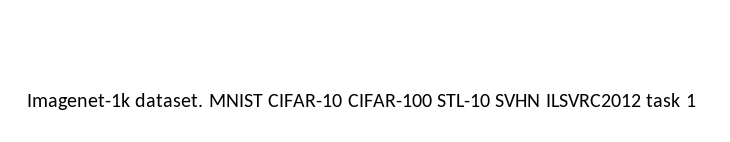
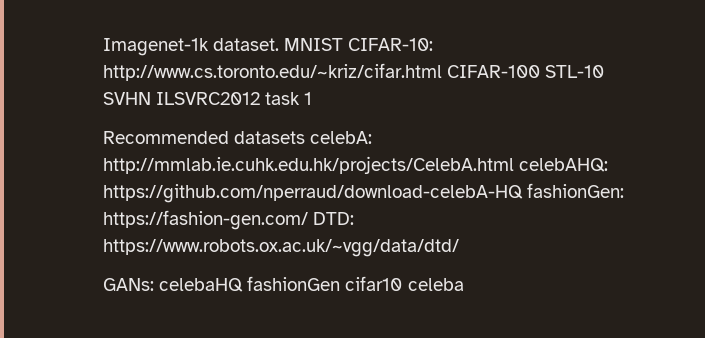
[268,94,343,107] CIFAR-10 -> [348,38,434,51] [103,63,442,81] CIFAR-10: http://www.cs.toronto.edu/~kriz/cifar.html
(696, 100) none -> [103,131,373,144] [103,156,609,174] [103,183,625,203] [103,210,355,230] [103,239,459,257] [103,276,464,292] // Recommended datasets celebA: http://mmlab.ie.cuhk.edu.hk/projects/CelebA.html celebAHQ: https://github.com/nperraud/download-celebA-HQ fashionGen: https://fashion-gen.com/ DTD: https://www.robots.ox.ac.uk/~vgg/data/dtd/ // GANs: celebaHQ fashionGen cifar10 celeba

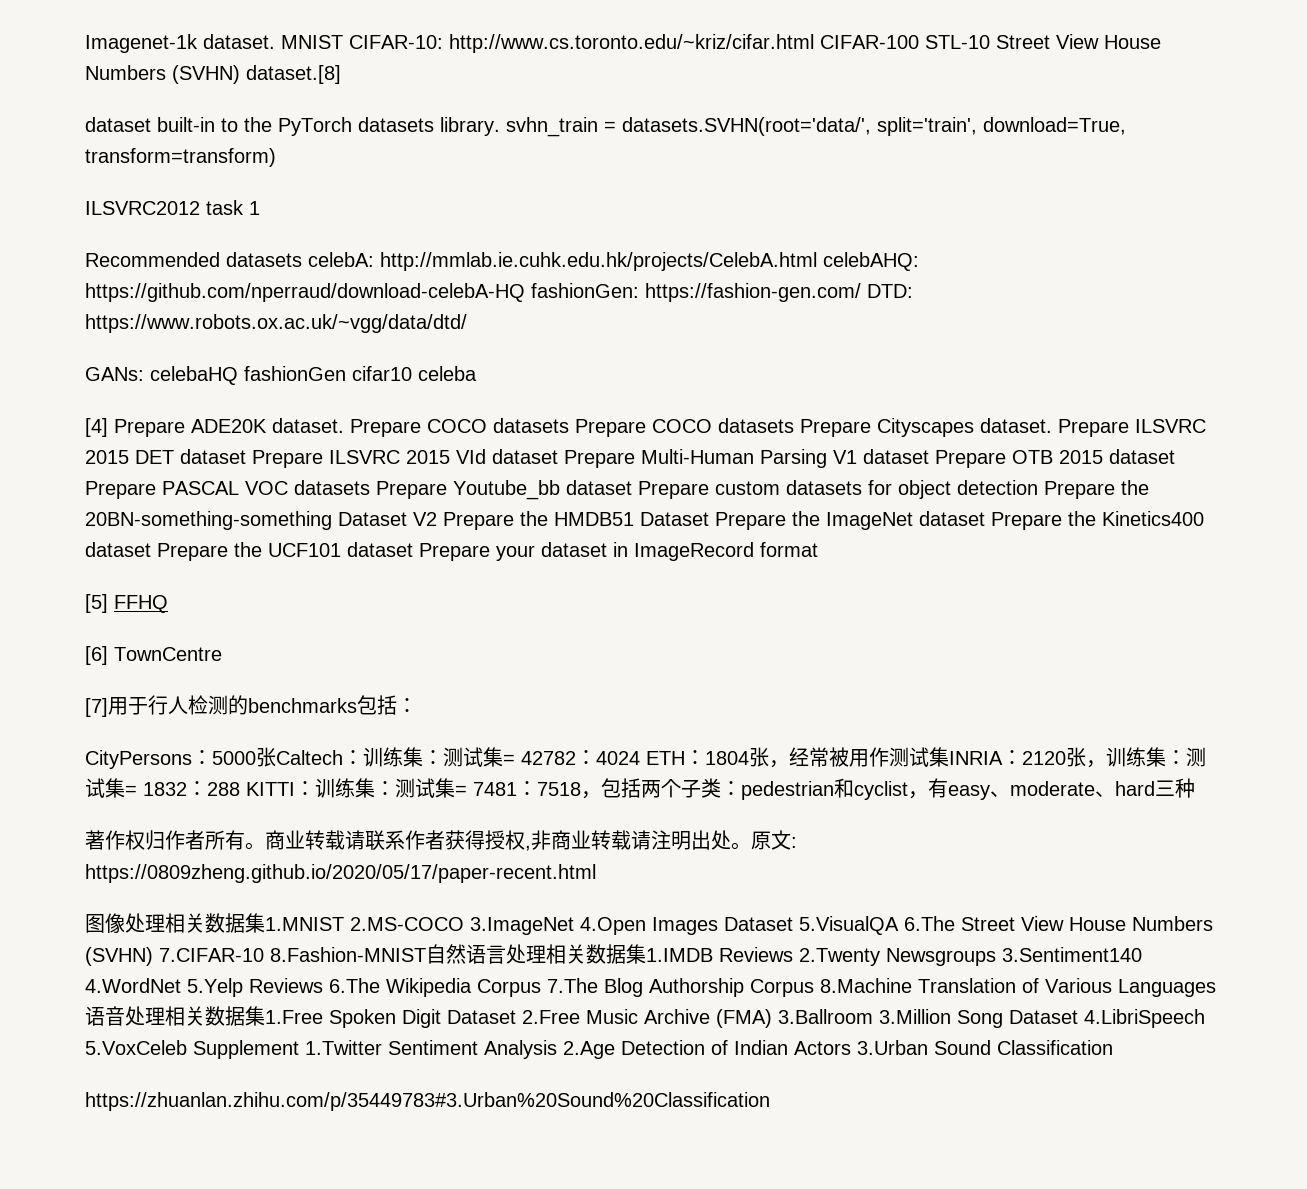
[103,92,151,105] SVHN -> [996,34,1161,49] [85,65,341,84] [85,117,1126,137] [85,148,276,167] Street View House Numbers (SVHN) dataset.[8] // dataset built-in to the PyTorch datasets library. svhn_train = datasets.SVHN(root='data/', split='train', download=True, transform=transform) //
(464, 284) none -> [85,418,1206,437] [85,449,1175,468] [85,480,1149,500] [85,511,1204,530] [85,542,818,561] [85,594,168,613] [85,646,222,665] [85,695,417,717] [85,747,1206,769] [85,778,1195,800] [85,830,797,851] [85,864,596,883] [85,913,1213,935] [85,944,1142,966] [85,978,1216,997] [85,1006,1205,1028] [85,1040,1113,1059] [85,1092,770,1111] // [4] Prepare ADE20K dataset. Prepare COCO datasets Prepare COCO datasets Prepare Cityscapes dataset. Prepare ILSVRC 2015 DET dataset Prepare ILSVRC 2015 VId dataset Prepare Multi-Human Parsing V1 dataset Prepare OTB 2015 dataset Prepare PASCAL VOC datasets Prepare Youtube_bb dataset Prepare custom datasets for object detection Prepare the 20BN-something-something Dataset V2 Prepare the HMDB51 Dataset Prepare the ImageNet dataset Prepare the Kinetics400 dataset Prepare the UCF101 dataset Prepare your dataset in ImageRecord format // [5] FFHQ // [6] TownCentre // [7]用于行人检测的benchmarks包括： // CityPersons：5000张Caltech：训练集：测试集= 42782：4024 ETH：1804张，经常被用作测试集INRIA：2120张，训练集：测试集= 1832：288 KITTI：训练集：测试集= 7481：7518，包括两个子类：pedestrian和cyclist，有easy、moderate、hard三种 // 著作权归作者所有。商业转载请联系作者获得授权,非商业转载请注明出处。原文: https://0809zheng.github.io/2020/05/17/paper-recent.html // 图像处理相关数据集1.MNIST 2.MS-COCO 3.ImageNet 4.Open Images Dataset 5.VisualQA 6.The Street View House Numbers (SVHN) 7.CIFAR-10 8.Fashion-MNIST自然语言处理相关数据集1.IMDB Reviews 2.Twenty Newsgroups 3.Sentiment140 4.WordNet 5.Yelp Reviews 6.The Wikipedia Corpus 7.The Blog Authorship Corpus 8.Machine Translation of Various Languages语音处理相关数据集1.Free Spoken Digit Dataset 2.Free Music Archive (FMA) 3.Ballroom 3.Million Song Dataset 4.LibriSpeech 5.VoxCeleb Supplement 1.Twitter Sentiment Analysis 2.Age Detection of Indian Actors 3.Urban Sound Classification // https://zhuanlan.zhihu.com/p/35449783#3.Urban%20Sound%20Classification

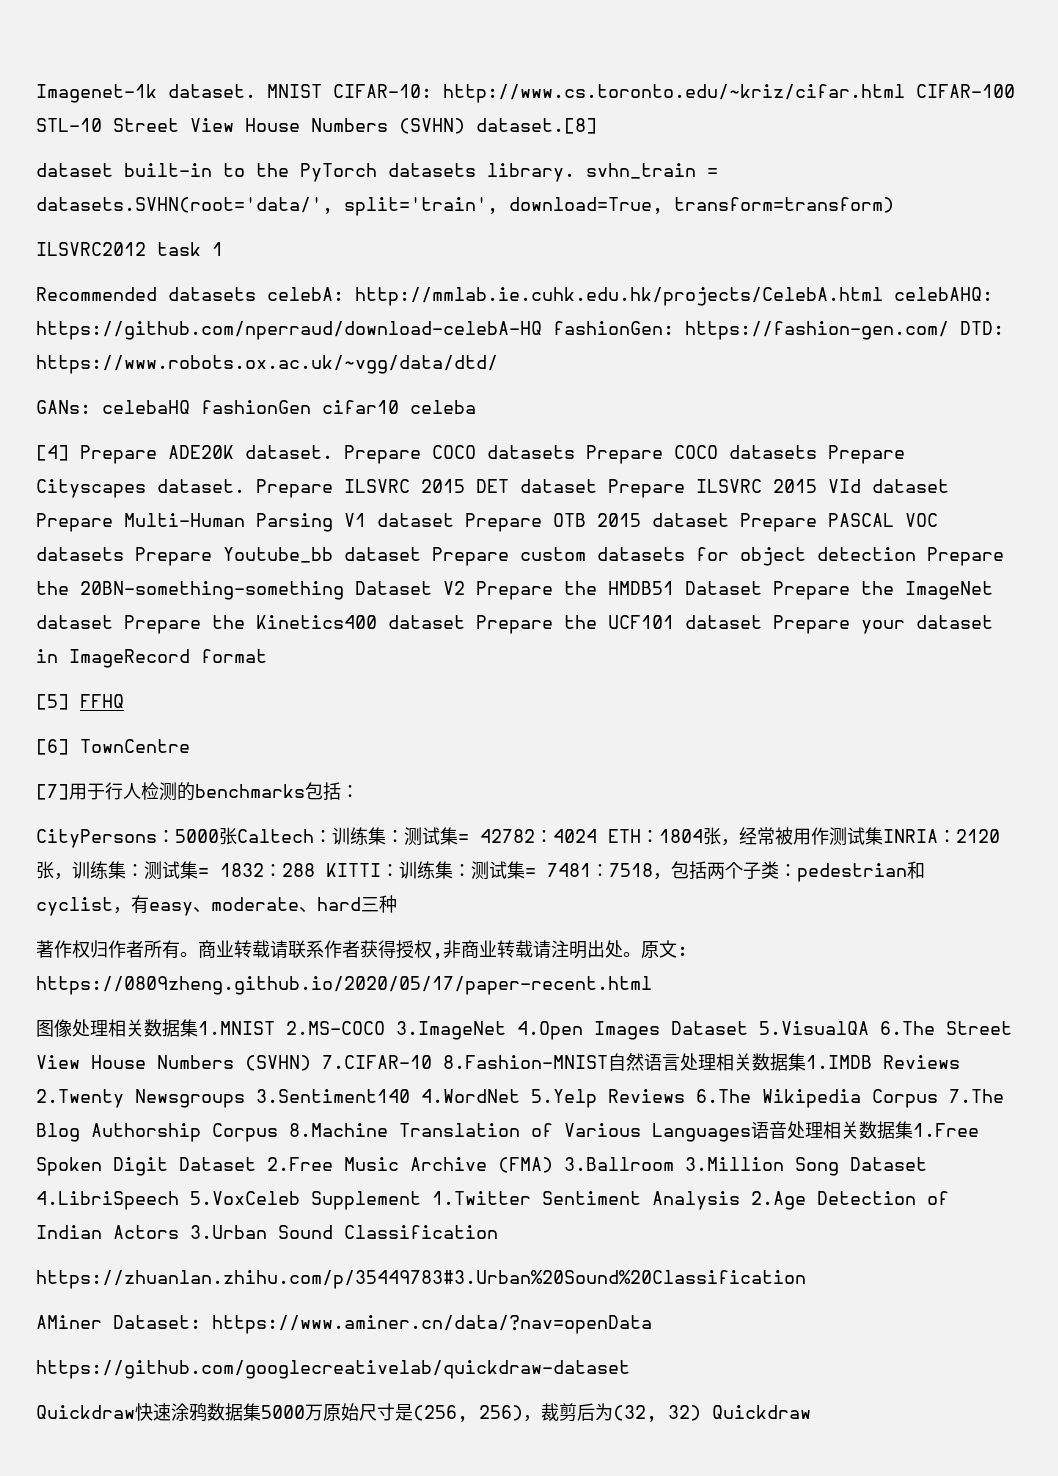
(770, 1101) none -> [36,1315,652,1334] [36,1360,630,1379] [36,1403,811,1422] // AMiner Dataset: https://www.aminer.cn/data/?nav=openData // https://github.com/googlecreativelab/quickdraw-dataset // Quickdraw快速涂鸦数据集5000万原始尺寸是(256, 256)，裁剪后为(32, 32) Quickdraw

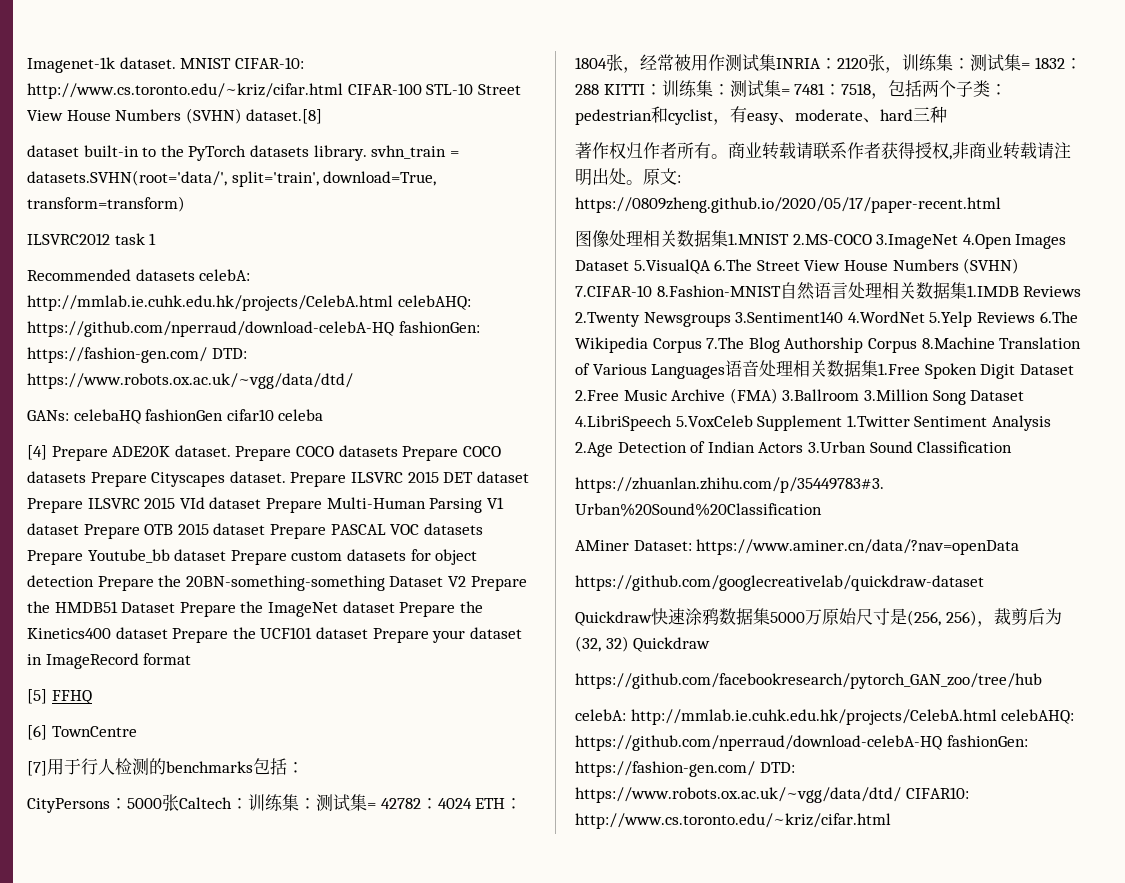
(811, 1412) none -> [575,673,1042,689] [575,709,1075,725] [575,735,1028,751] [575,761,795,777] [575,787,969,803] [575,813,891,829] // https://github.com/facebookresearch/pytorch_GAN_zoo/tree/hub // celebA: http://mmlab.ie.cuhk.edu.hk/projects/CelebA.html celebAHQ: https://github.com/nperraud/download-celebA-HQ fashionGen: https://fashion-gen.com/ DTD: https://www.robots.ox.ac.uk/~vgg/data/dtd/ CIFAR10: http://www.cs.toronto.edu/~kriz/cifar.html

